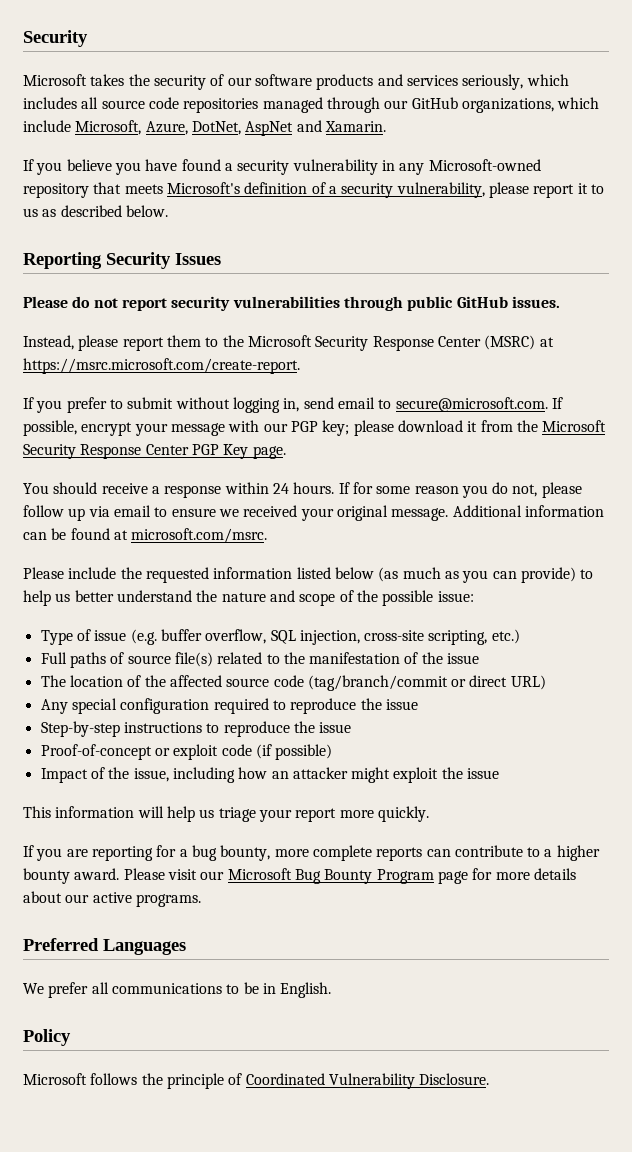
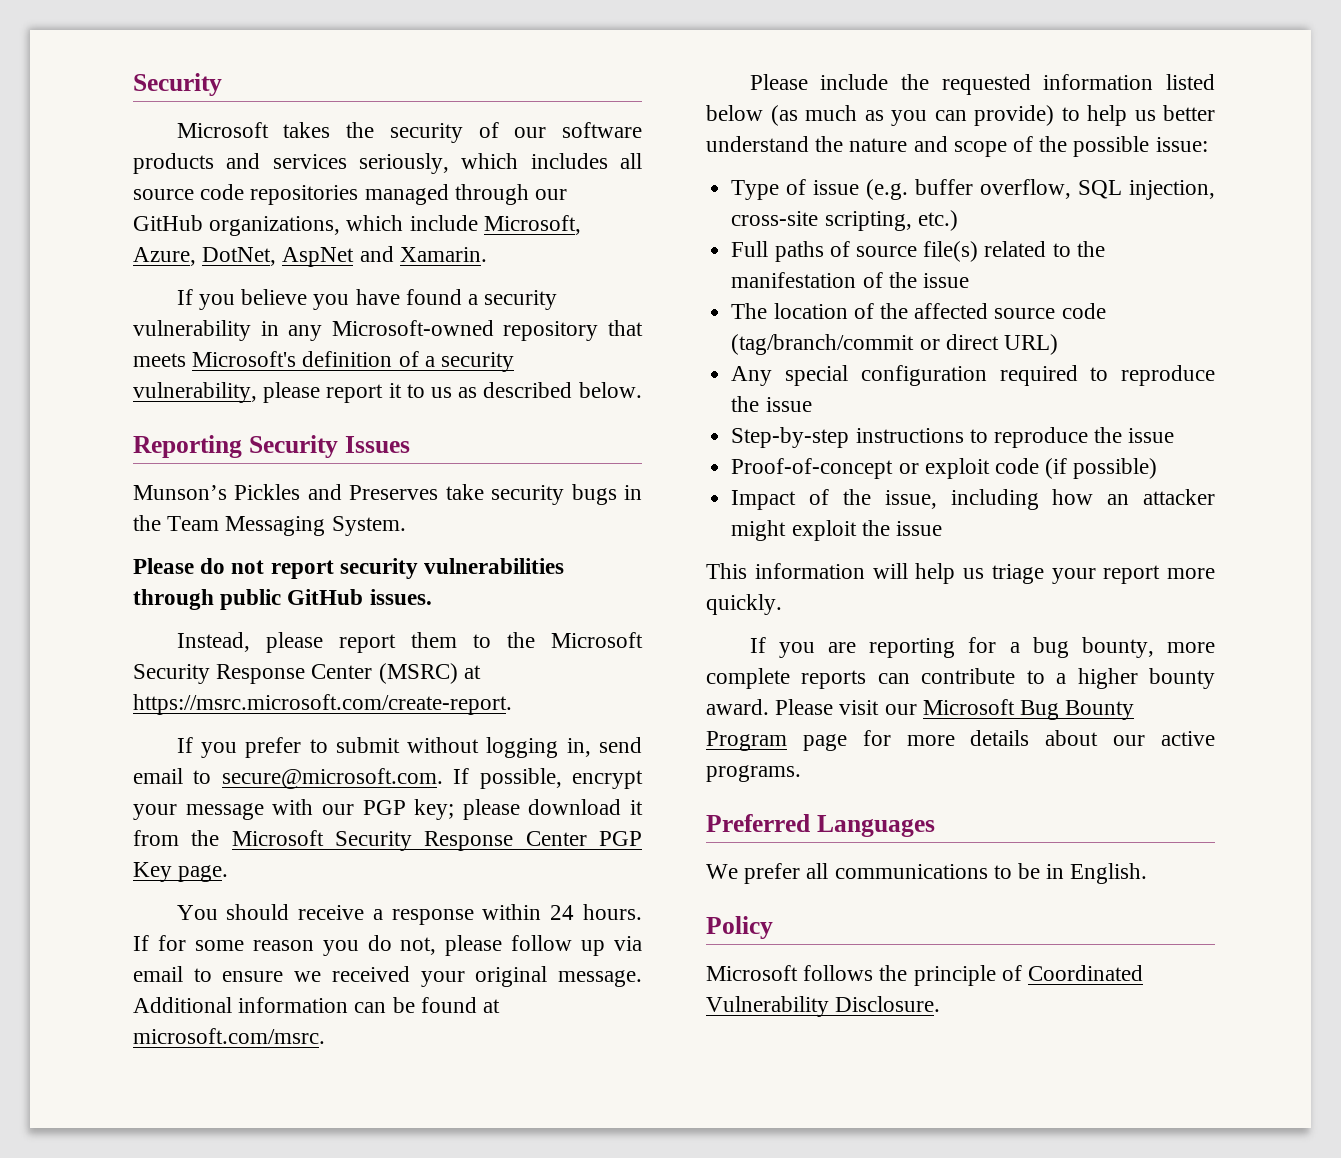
(221, 259) none -> [133,484,642,505] [133,515,406,536] // Munson’s Pickles and Preserves take security bugs in the Team Messaging System.

